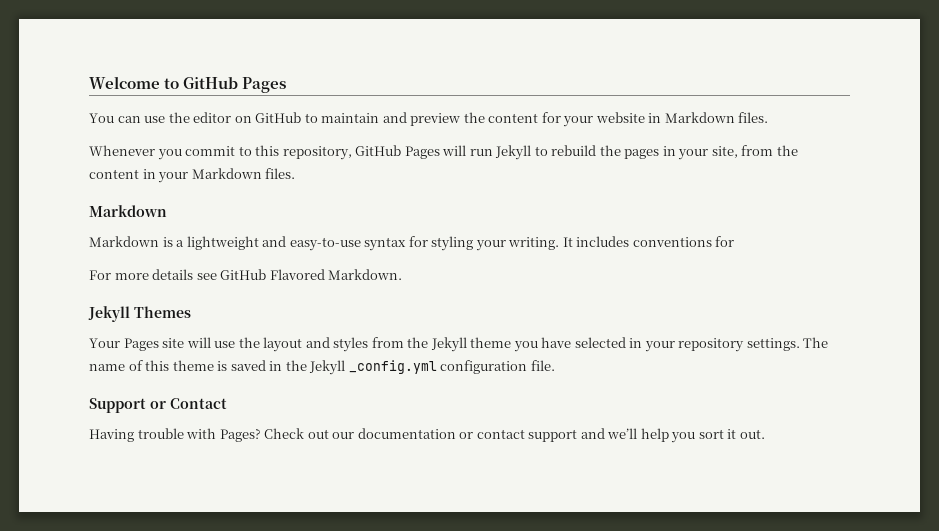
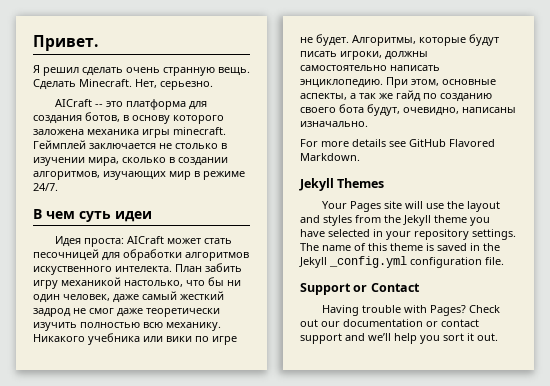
[89,76,287,93] [89,112,769,127] [89,145,798,160] [89,168,296,183] [89,205,167,217] [89,236,735,251] Welcome to GitHub Pages // You can use the editor on GitHub to maintain and preview the content for your website in Markdown files. // Whenever you commit to this repository, GitHub Pages will run Jekyll to rebuild the pages in your site, from the content in your Markdown files. // Markdown // Markdown is a lightweight and easy-to-use syntax for styling your writing. It includes conventions for -> [33,35,98,51] [33,65,250,76] [33,79,213,90] [54,99,207,110] [33,112,224,124] [33,127,226,138] [33,140,227,149] [33,157,228,166] [33,171,245,180] [33,183,58,191] [33,209,152,222] [54,236,232,247] [33,249,249,261] [33,263,242,275] [33,277,241,289] [33,291,224,303] [33,308,220,317] [33,322,221,331] [33,333,237,345] [300,34,499,46] [300,51,428,60] [300,65,440,71] [300,77,496,88] [300,90,492,102] [300,104,516,116] [300,121,368,127] Привет. // Я решил сделать очень странную вещь. Сделать Minecraft. Нет, серьезно. // AICraft -- это платформа для создания ботов, в основу которого заложена механика игры minecraft. Геймплей заключается не столько в изучении мира, сколько в создании алгоритмов, изучающих мир в режиме 24/7. // В чем суть идеи // Идея проста: AICraft может стать песочницей для обработки алгоритмов искуственного интелекта. План забить игру механикой настолько, что бы ни один человек, даже самый жесткий задрод не смог даже теоретически изучить полностью всю механику. Никакого учебника или вики по игре не будет. Алгоритмы, которые будут писать игроки, должны самостоятельно написать энциклопедию. При этом, основные аспекты, а так же гайд по созданию своего бота будут, очевидно, написаны изначально.

